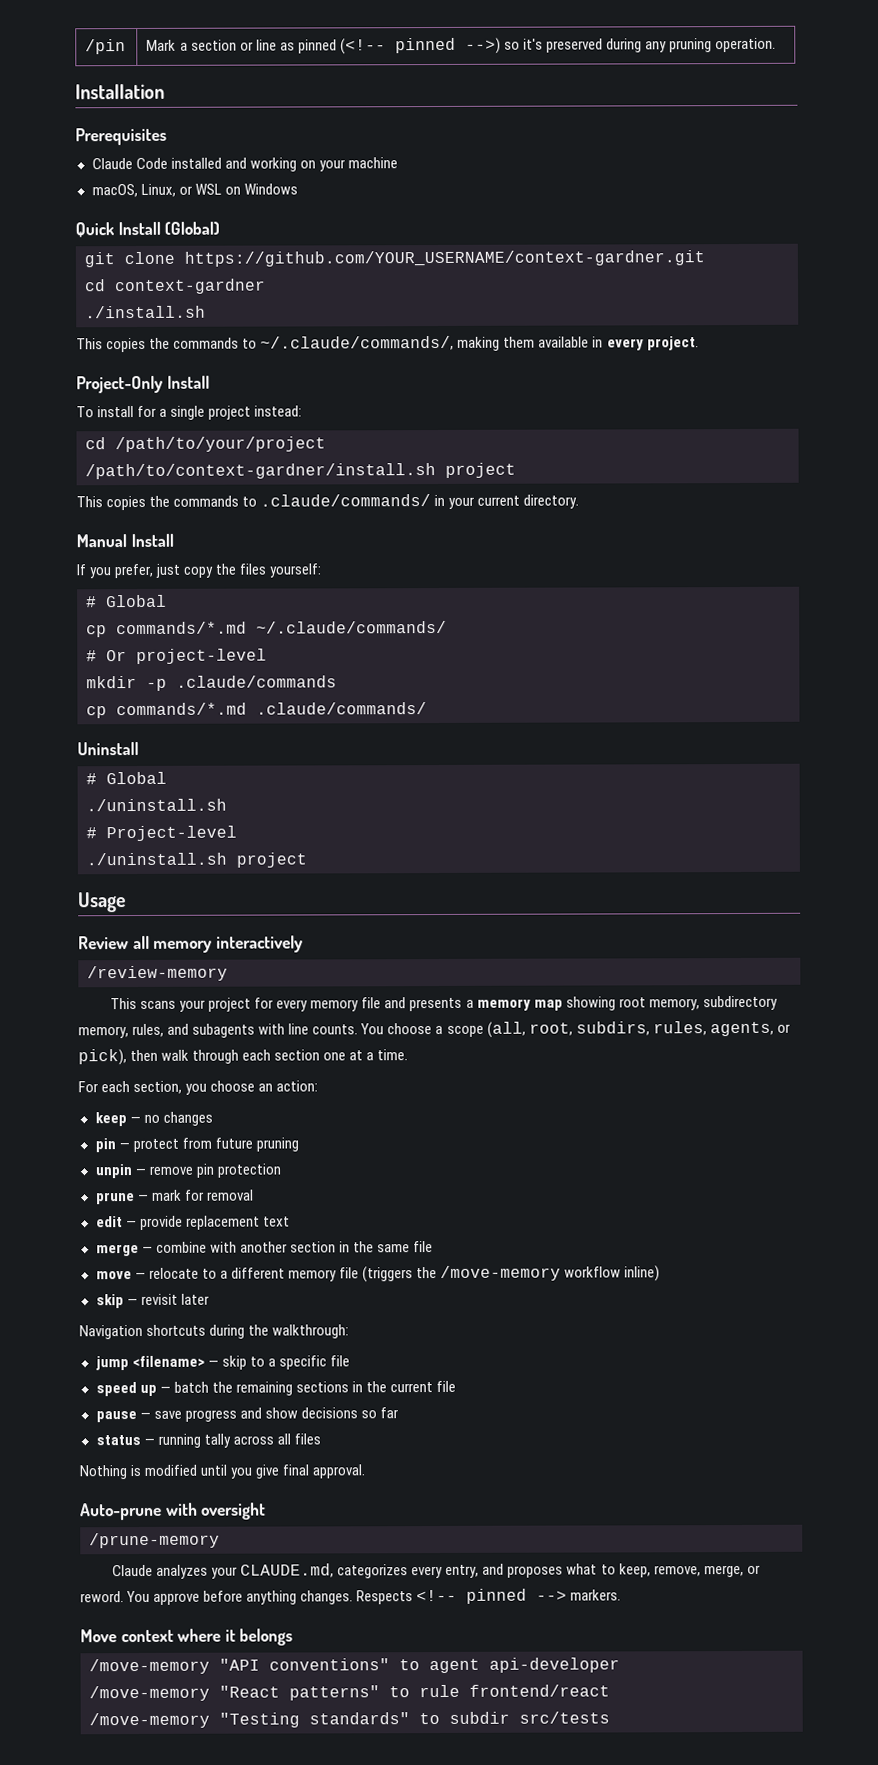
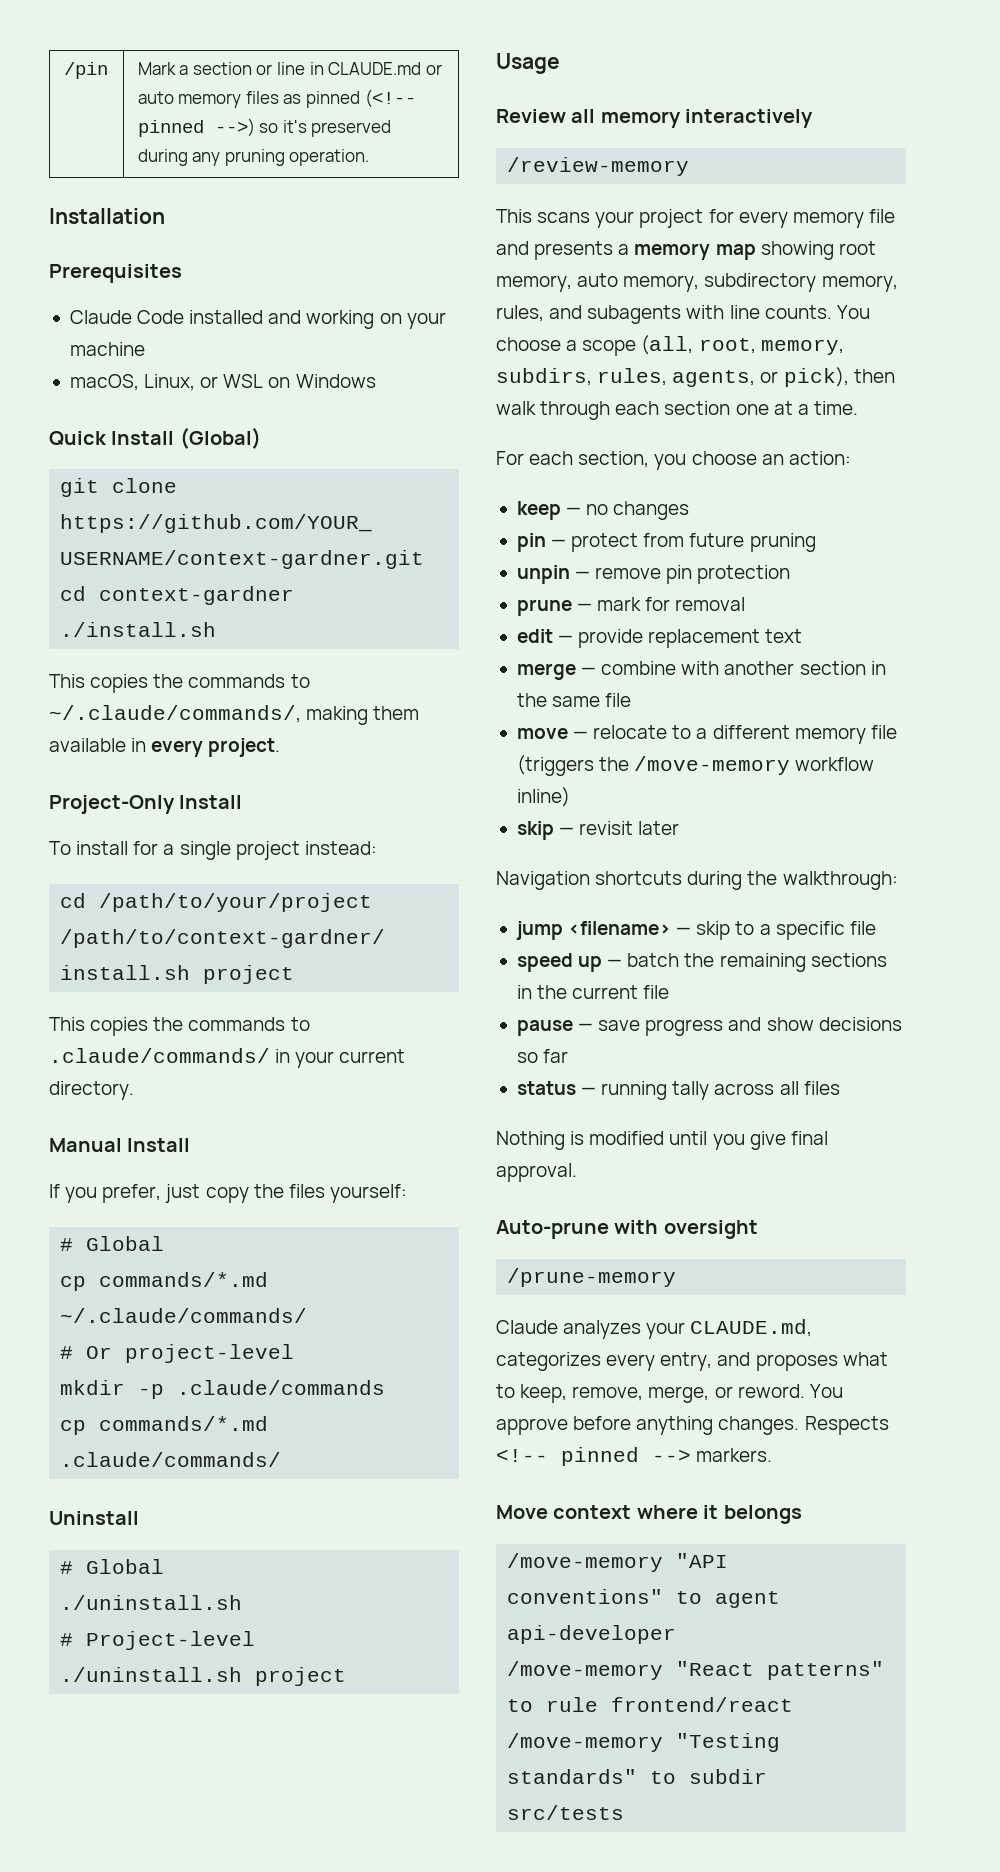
(277, 45) none -> [309,62,442,75] [137,91,279,108] in CLAUDE.md or auto memory files
(700, 1004) none -> [577,273,700,292] auto memory,
(573, 1029) none -> [760,339,844,355] memory,

